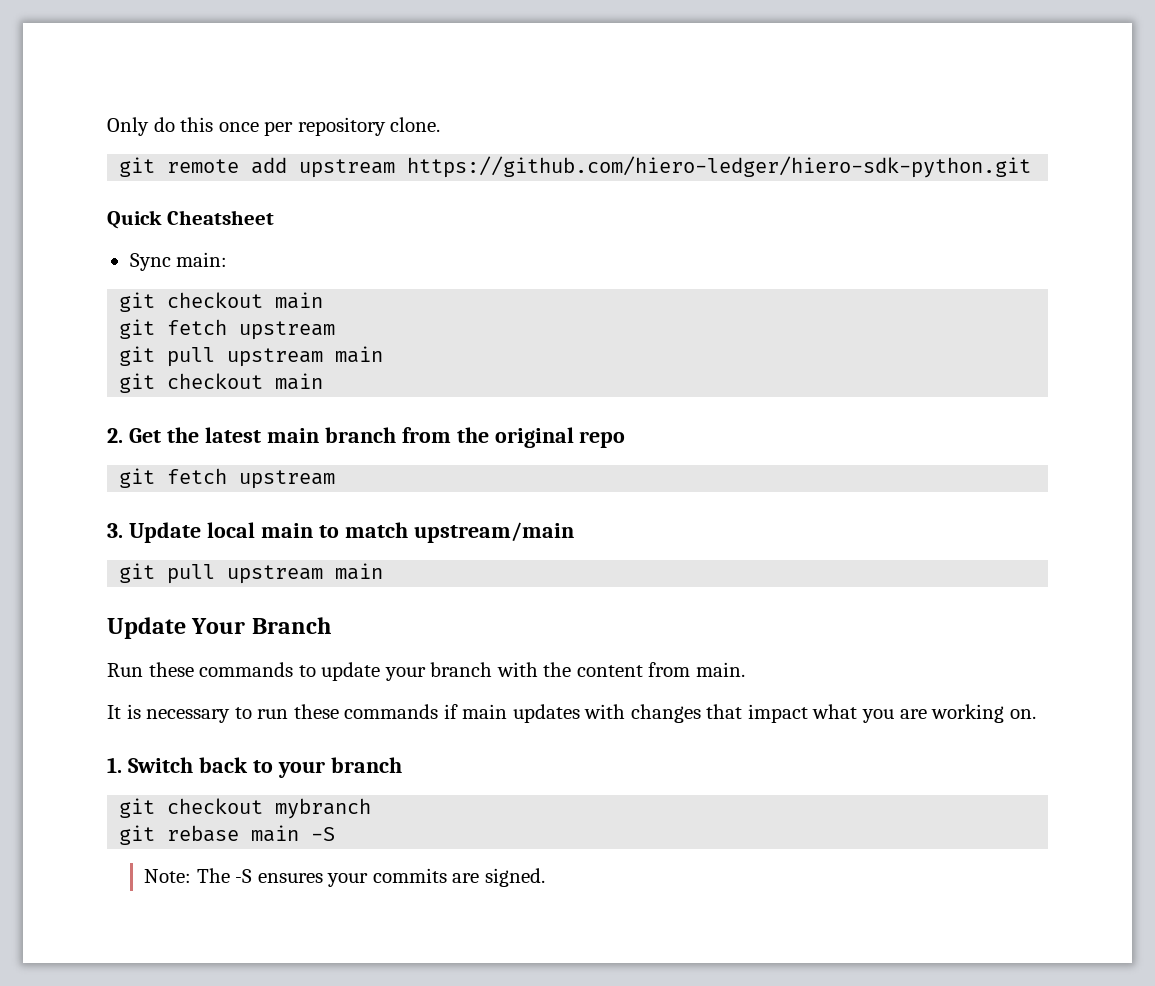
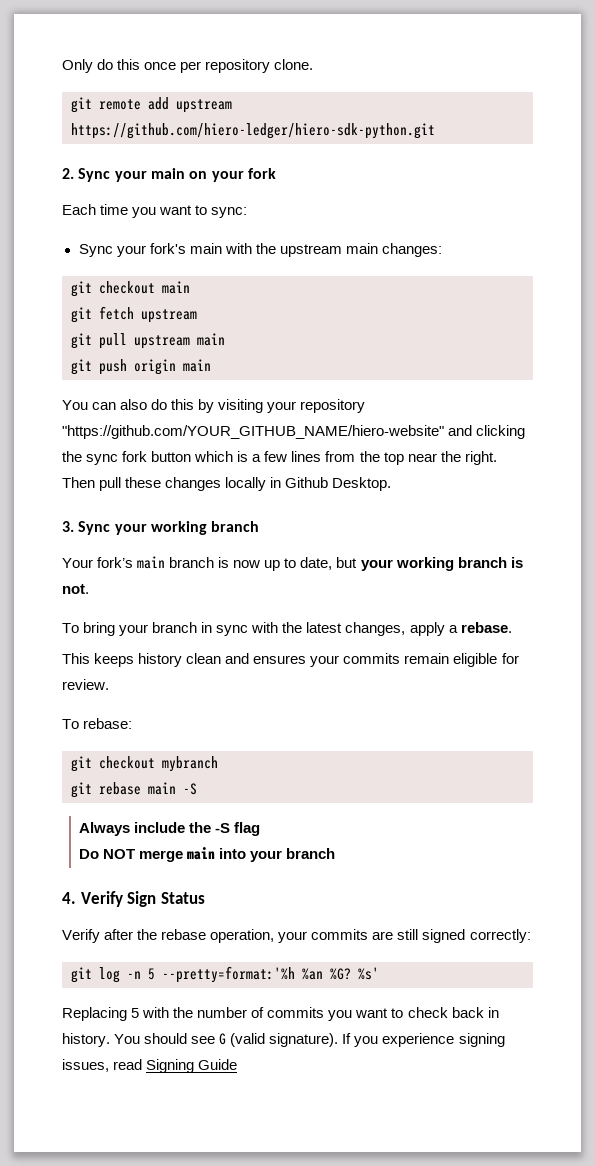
[107,210,274,229] [129,252,228,271] Quick Cheatsheet // Sync main: -> [62,168,276,182] [62,204,248,218] [78,243,442,257] 2. Sync your main on your fork // Each time you want to sync: // Sync your fork's main with the upstream main changes:
[167,373,324,390] [107,427,626,448] [119,468,336,489] [107,522,574,543] [119,563,384,584] [107,617,331,639] [107,662,745,681] [107,704,1036,723] [107,757,402,778] checkout main // 2. Get the latest main branch from the original repo // git fetch upstream // 3. Update local main to match upstream/main // git pull upstream main // Update Your Branch // Run these commands to update your branch with the content from main. // It is necessary to run these commands if main updates with changes that impact what you are working on. // 1. Switch back to your branch -> [99,359,211,375] [62,399,366,413] [62,425,526,439] [62,451,497,465] [62,477,392,491] [62,521,260,535] [62,556,523,571] [62,584,89,594] [62,622,512,636] [62,653,519,667] [62,679,109,690] [62,718,133,729] push origin main // You can also do this by visiting your repository "https://github.com/YOUR_GITHUB_NAME/hiero-website" and clicking the sync fork button which is a few lines from the top near the right. Then pull these changes locally in Github Desktop. // 3. Sync your working branch // Your fork’s main branch is now up to date, but your working branch is not. // To bring your branch in sync with the latest changes, apply a rebase. // This keeps history clean and ensures your commits remain eligible for review. // To rebase:
[144,868,545,887] Note: The -S ensures your commits are signed. -> [79,822,261,836] [79,847,336,862] [62,891,205,907] [62,929,531,943] [71,966,379,983] [62,1007,499,1021] [62,1033,505,1047] [62,1059,238,1073] Always include the -S flag // Do NOT merge main into your branch // 4. Verify Sign Status // Verify after the rebase operation, your commits are still signed correctly: // git log -n 5 --pretty=format:'%h %an %G? %s' // Replacing 5 with the number of commits you want to check back in history. You should see G (valid signature). If you experience signing issues, read Signing Guide

